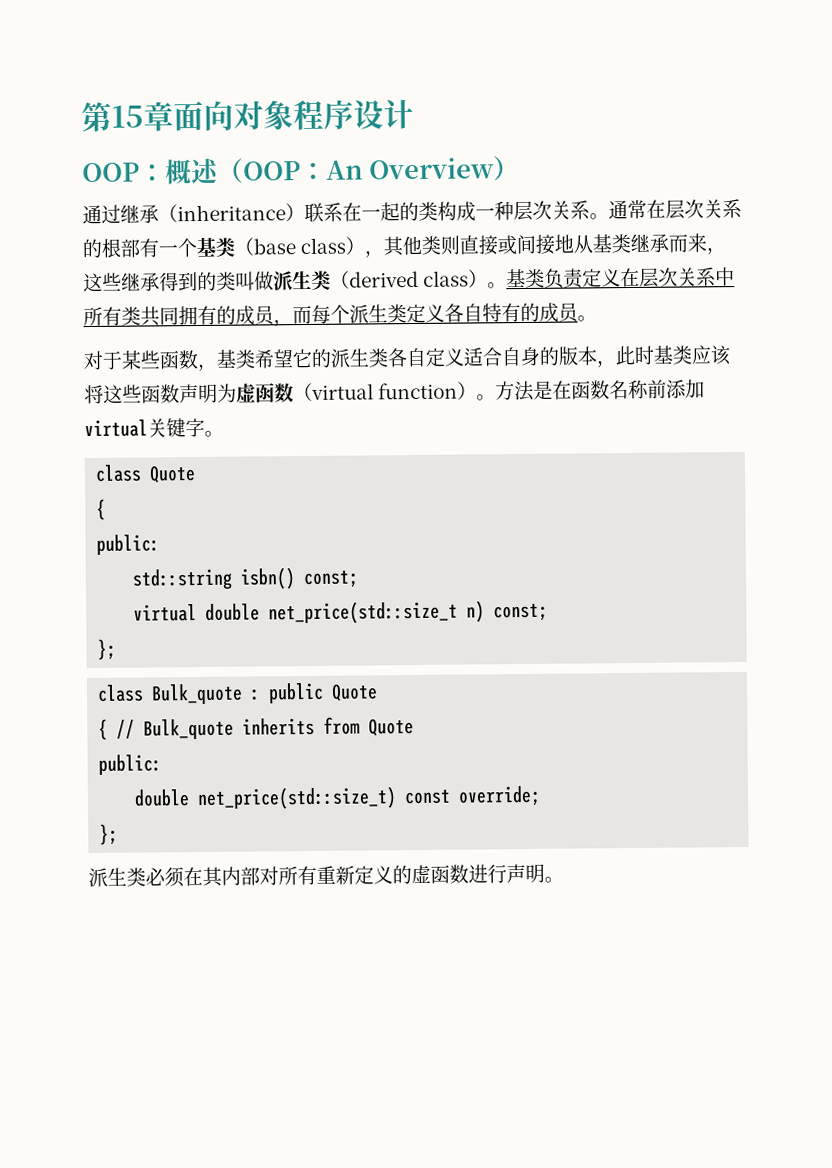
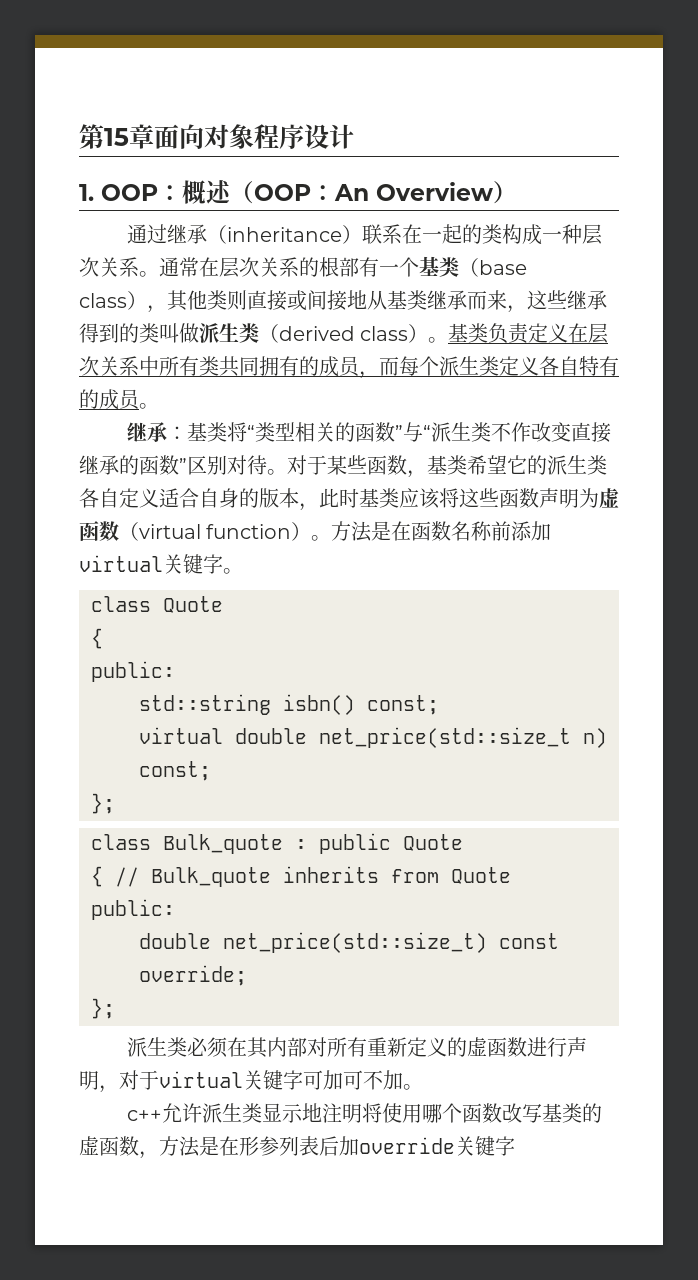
(414, 114) none -> [79,184,94,201] 1.
(597, 318) none -> [126,422,611,443] [79,455,287,475] 继承：基类将“类型相关的函数”与“派生类不作改变直接继承的函数”区别对待。
[544,876,564,883] 。 -> [99,1070,423,1093] [126,1103,602,1123] [79,1136,515,1159] ，对于virtual关键字可加可不加。 // c++允许派生类显示地注明将使用哪个函数改写基类的虚函数，方法是在形参列表后加override关键字

